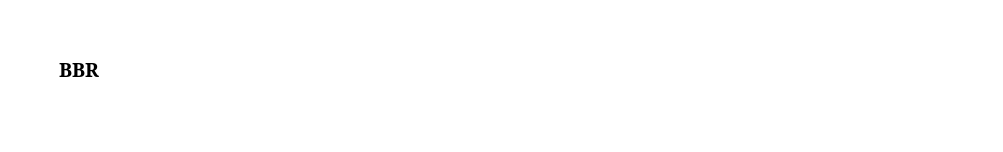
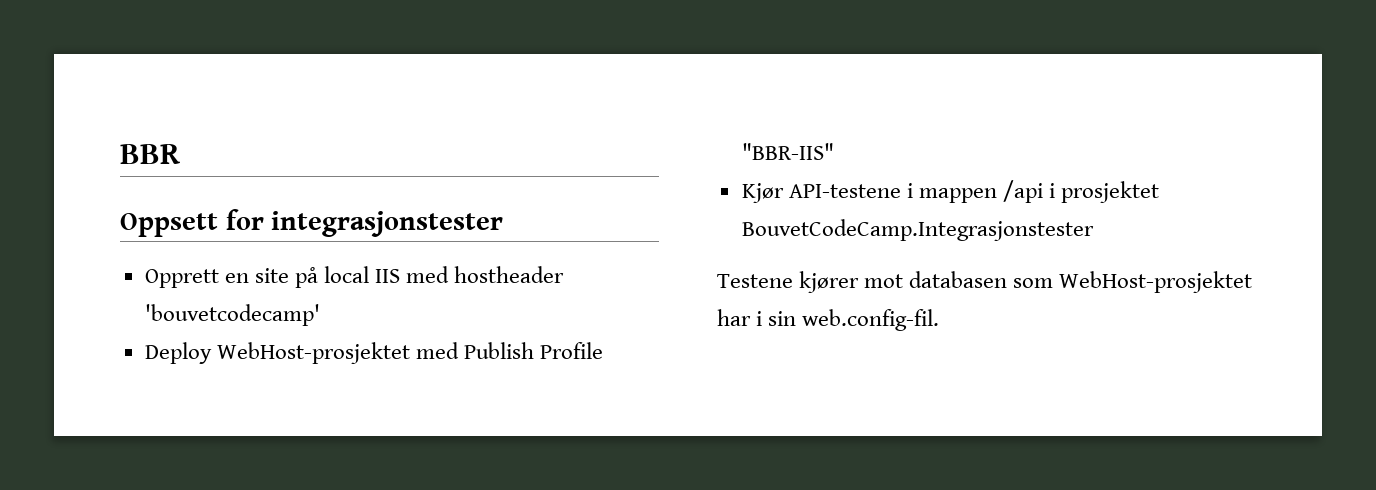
(99, 70) none -> [120,209,504,237] [144,266,565,288] [144,304,320,326] [144,342,604,364] [741,143,834,160] [741,180,1160,203] [741,219,1094,241] [717,271,1253,293] [717,309,940,331] // Oppsett for integrasjonstester // Opprett en site på local IIS med hostheader 'bouvetcodecamp' // Deploy WebHost-prosjektet med Publish Profile "BBR-IIS" // Kjør API-testene i mappen /api i prosjektet BouvetCodeCamp.Integrasjonstester // Testene kjører mot databasen som WebHost-prosjektet har i sin web.config-fil.

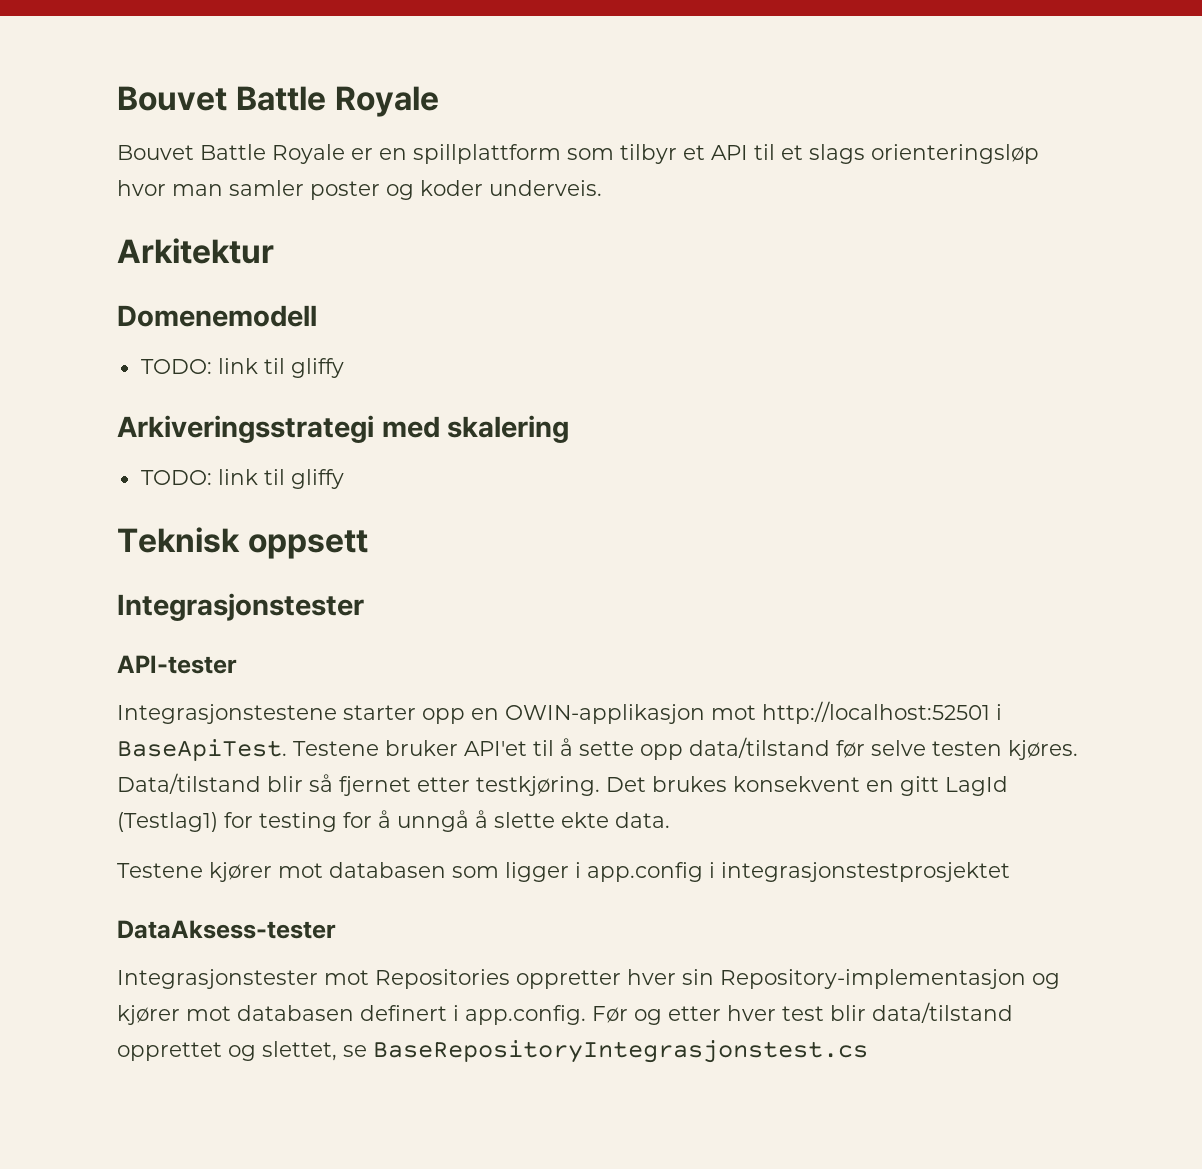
[120,144,180,164] [120,209,504,237] [144,266,565,288] [144,304,320,326] [144,342,604,364] [741,143,834,160] [741,180,1160,203] [741,219,1094,241] BBR // Oppsett for integrasjonstester // Opprett en site på local IIS med hostheader 'bouvetcodecamp' // Deploy WebHost-prosjektet med Publish Profile "BBR-IIS" // Kjør API-testene i mappen /api i prosjektet BouvetCodeCamp.Integrasjonstester -> [117,86,439,117] [117,144,1039,164] [117,180,602,200] [117,238,274,264] [117,305,317,327] [140,358,344,378] [117,415,570,443] [140,469,344,489] [117,527,368,559] [117,593,364,621] [117,655,237,674] [117,701,1002,724] [117,737,1078,761] [117,773,1008,796] [117,810,670,832] Bouvet Battle Royale // Bouvet Battle Royale er en spillplattform som tilbyr et API til et slags orienteringsløp hvor man samler poster og koder underveis. // Arkitektur // Domenemodell // TODO: link til gliffy // Arkiveringsstrategi med skalering // TODO: link til gliffy // Teknisk oppsett // Integrasjonstester // API-tester // Integrasjonstestene starter opp en OWIN-applikasjon mot http://localhost:52501 i BaseApiTest. Testene bruker API'et til å sette opp data/tilstand før selve testen kjøres. Data/tilstand blir så fjernet etter testkjøring. Det brukes konsekvent en gitt LagId (Testlag1) for testing for å unngå å slette ekte data.
[1059,271,1253,293] [717,309,940,331] WebHost-prosjektet har i sin web.config-fil. -> [505,862,1010,882] [117,920,336,939] [117,969,1060,989] [117,1002,1013,1025] [117,1040,868,1063] ligger i app.config i integrasjonstestprosjektet // DataAksess-tester // Integrasjonstester mot Repositories oppretter hver sin Repository-implementasjon og kjører mot databasen definert i app.config. Før og etter hver test blir data/tilstand opprettet og slettet, se BaseRepositoryIntegrasjonstest.cs

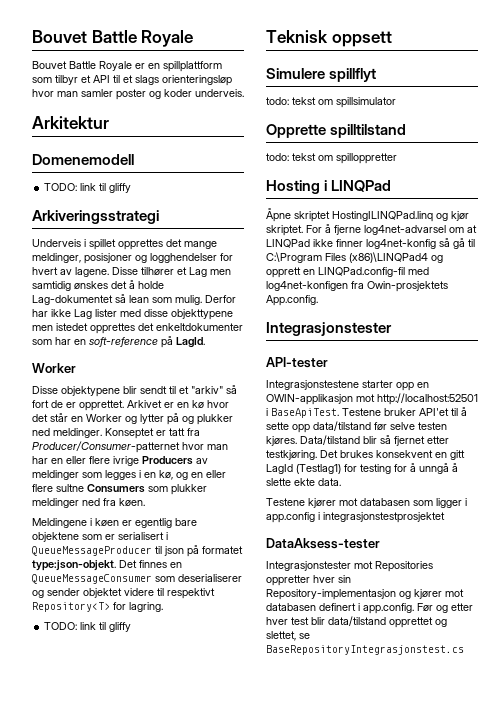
[381,415,570,443] med skalering -> [32,239,217,250] [32,253,233,264] [32,267,231,277] [32,280,164,291] [32,294,236,305] [32,309,233,320] [32,323,243,334] [32,336,205,348] [32,363,76,373] [32,385,237,397] [32,400,229,411] [32,413,233,425] [32,428,200,439] [32,441,228,453] [32,456,208,466] [32,470,226,480] [32,484,207,495] [32,498,145,508] [32,518,197,528] [32,532,168,542] [32,545,243,557] [32,560,182,571] [32,574,242,584] [32,588,215,599] [32,602,163,612] // Underveis i spillet opprettes det mange meldinger, posisjoner og logghendelser for hvert av lagene. Disse tilhører et Lag men samtidig ønskes det å holde Lag-dokumentet så lean som mulig. Derfor har ikke Lag lister med disse objekttypene men istedet opprettes det enkeltdokumenter som har en soft-reference på LagId. // Worker // Disse objektypene blir sendt til et "arkiv" så fort de er opprettet. Arkivet er en kø hvor det står en Worker og lytter på og plukker ned meldinger. Konseptet er tatt fra Producer/Consumer-patternet hvor man har en eller flere ivrige Producers av meldinger som legges i en kø, og en eller flere sultne Consumers som plukker meldinger ned fra køen. // Meldingene i køen er egentlig bare objektene som er serialisert i QueueMessageProducer til json på formatet type:json-objekt. Det finnes en QueueMessageConsumer som deserialiserer og sender objektet videre til respektivt Repository<T> for lagring.
(368, 544) none -> [266,68,377,82] [266,97,396,108] [266,124,407,138] [266,153,397,164] [266,180,392,194] [266,208,469,222] [266,224,477,236] [266,238,475,249] [266,252,443,263] [266,267,429,278] [266,281,448,292] [266,295,318,306] // Simulere spillflyt // todo: tekst om spillsimulator // Opprette spilltilstand // todo: tekst om spilloppretter // Hosting i LINQPad // Åpne skriptet HostingILINQPad.linq og kjør skriptet. For å fjerne log4net-advarsel om at LINQPad ikke finner log4net-konfig så gå til C:\Program Files (x86)\LINQPad4 og opprett en LINQPad.config-fil med log4net-konfigen fra Owin-prosjektets App.config.

